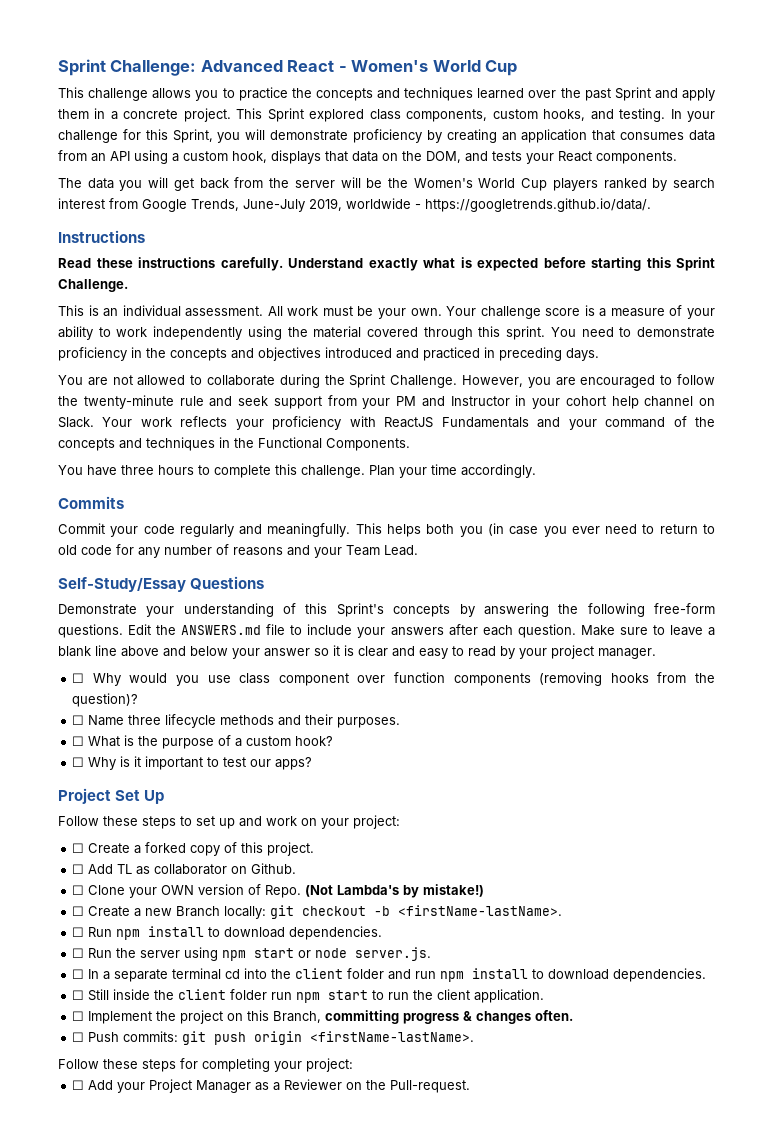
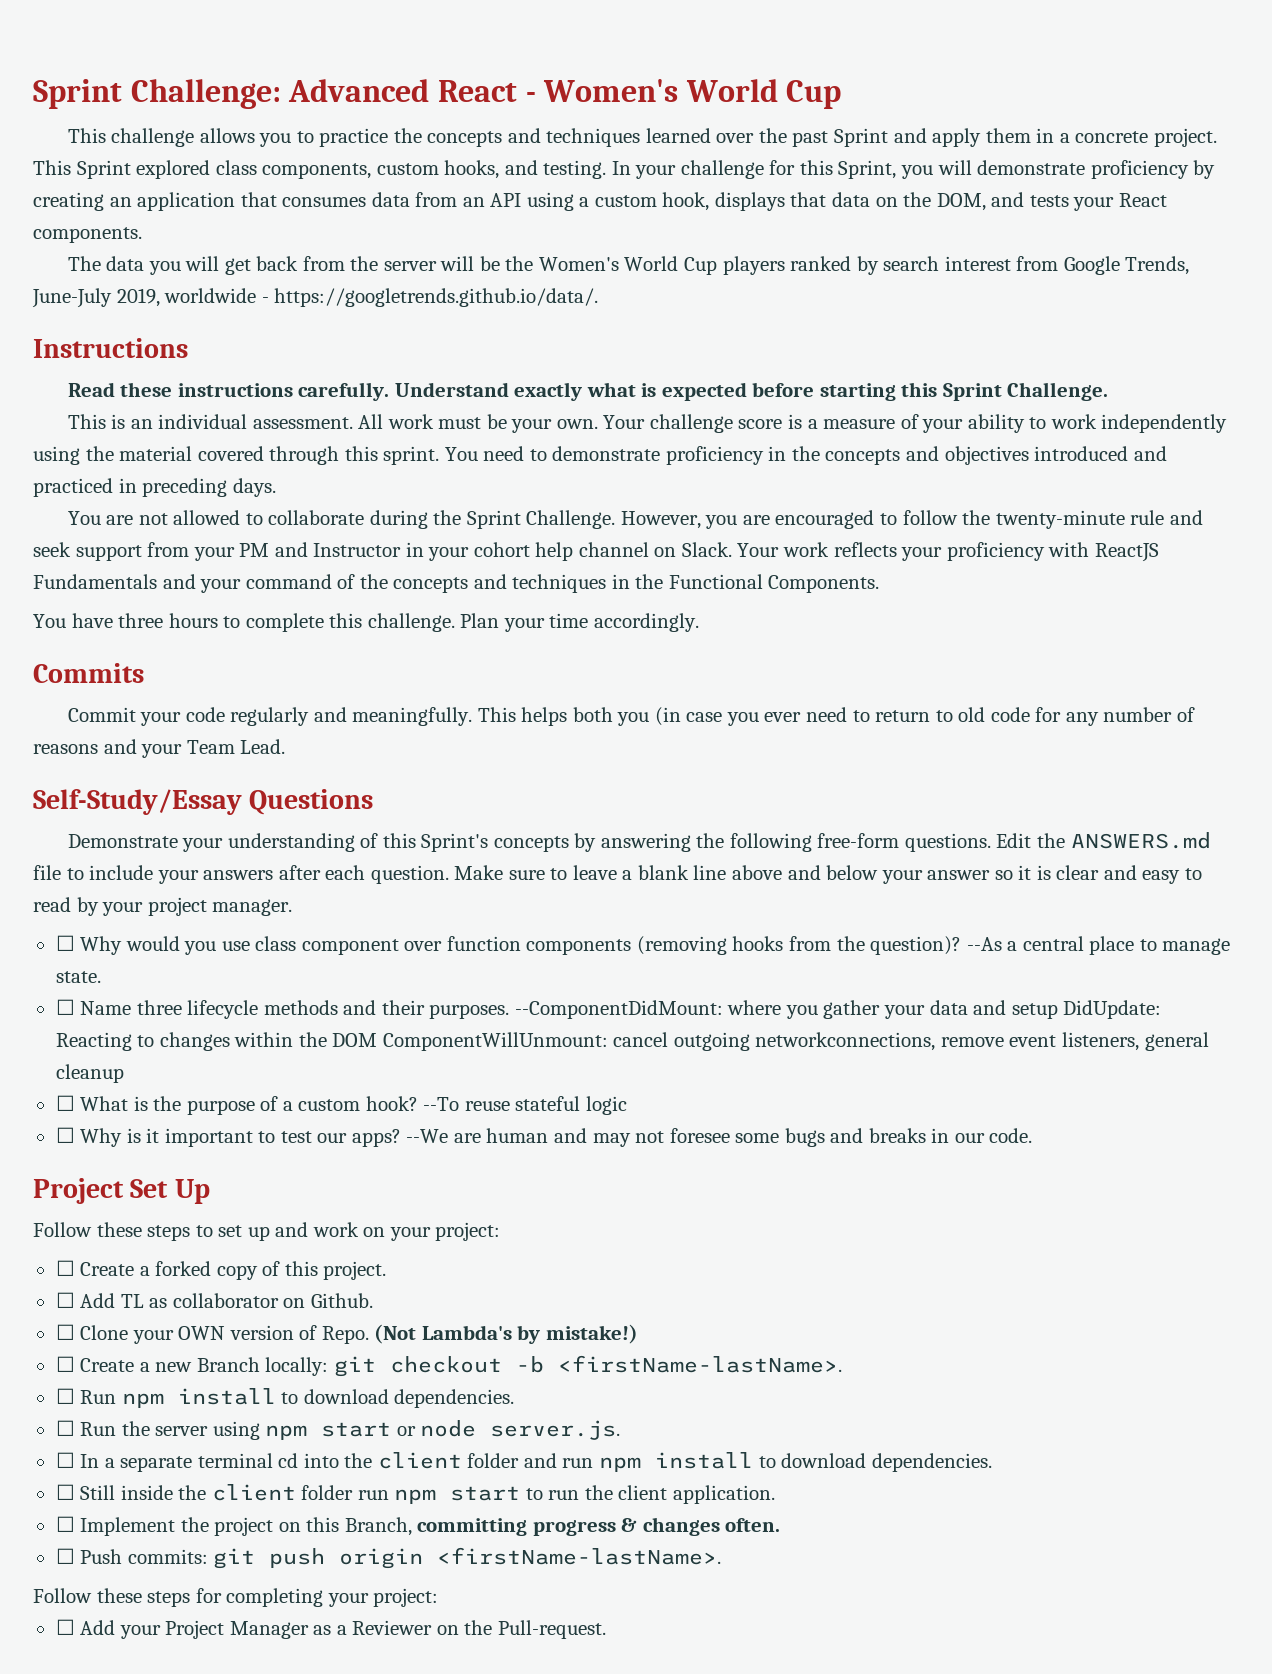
(139, 700) none -> [966,936,1231,955] [55,971,101,983] --As a central place to manage state.
(401, 722) none -> [514,1000,1162,1019] [55,1032,1209,1051] [55,1064,124,1083] --ComponentDidMount: where you gather your data and setup DidUpdate: Reacting to changes within the DOM ComponentWillUnmount: cancel outgoing networkconnections, remove event listeners, general cleanup
(334, 741) none -> [423,1096,627,1115] --To reuse stateful logic
(313, 763) none -> [406,1128,1033,1147] --We are human and may not foresee some bugs and breaks in our code.

